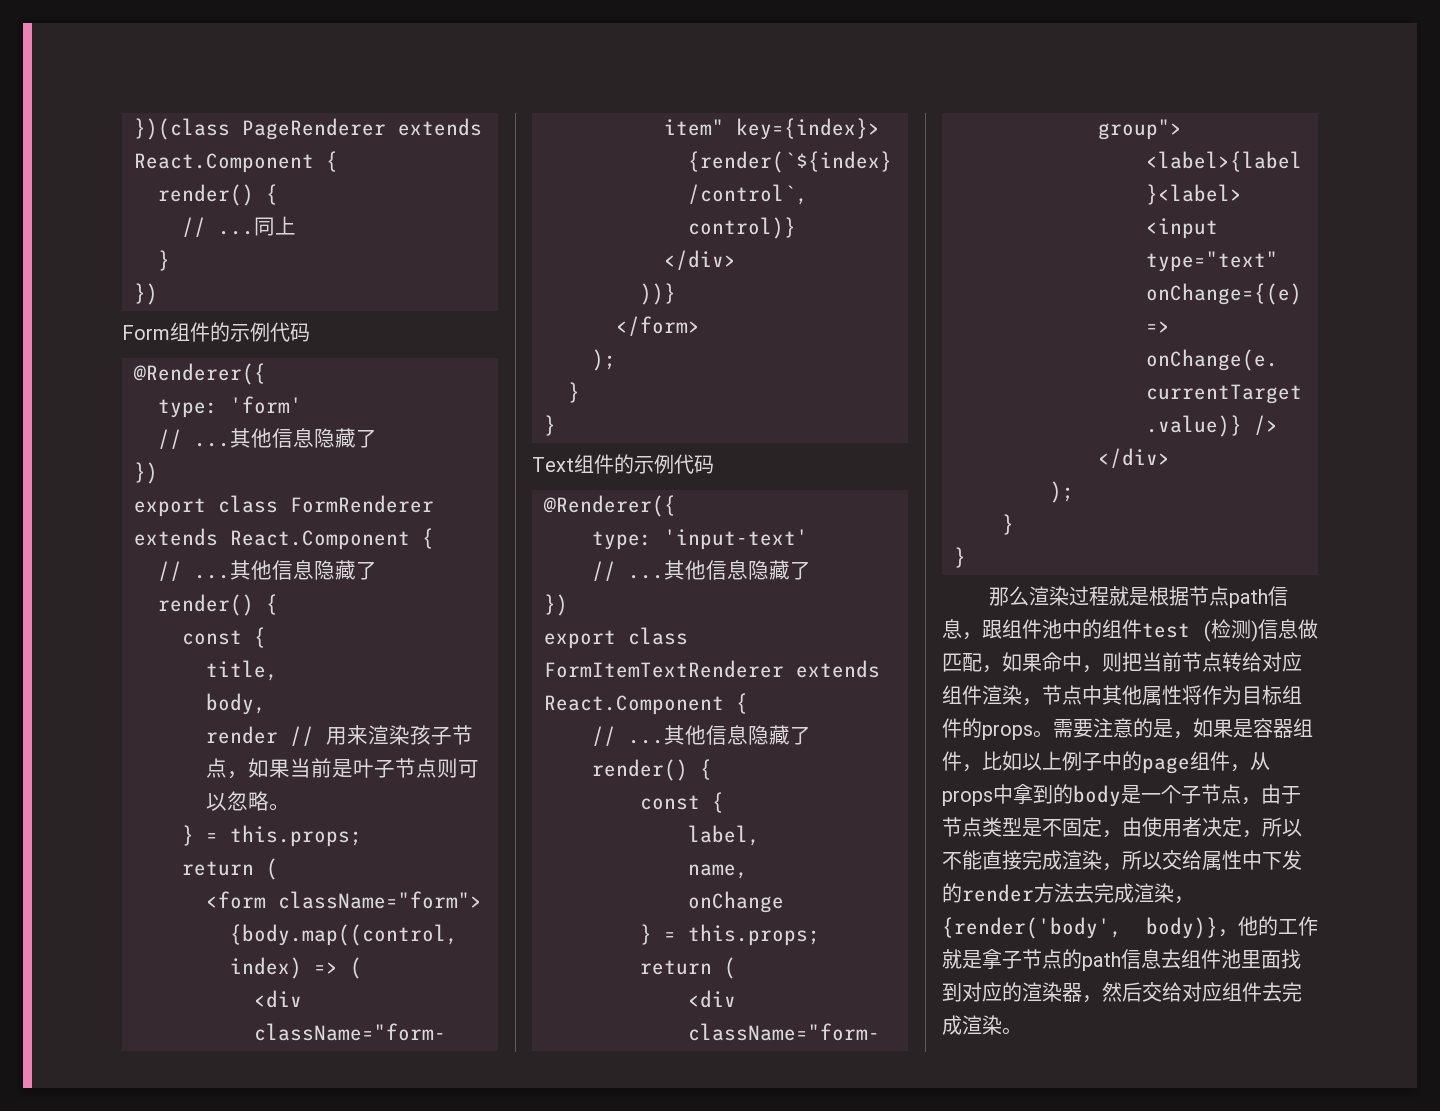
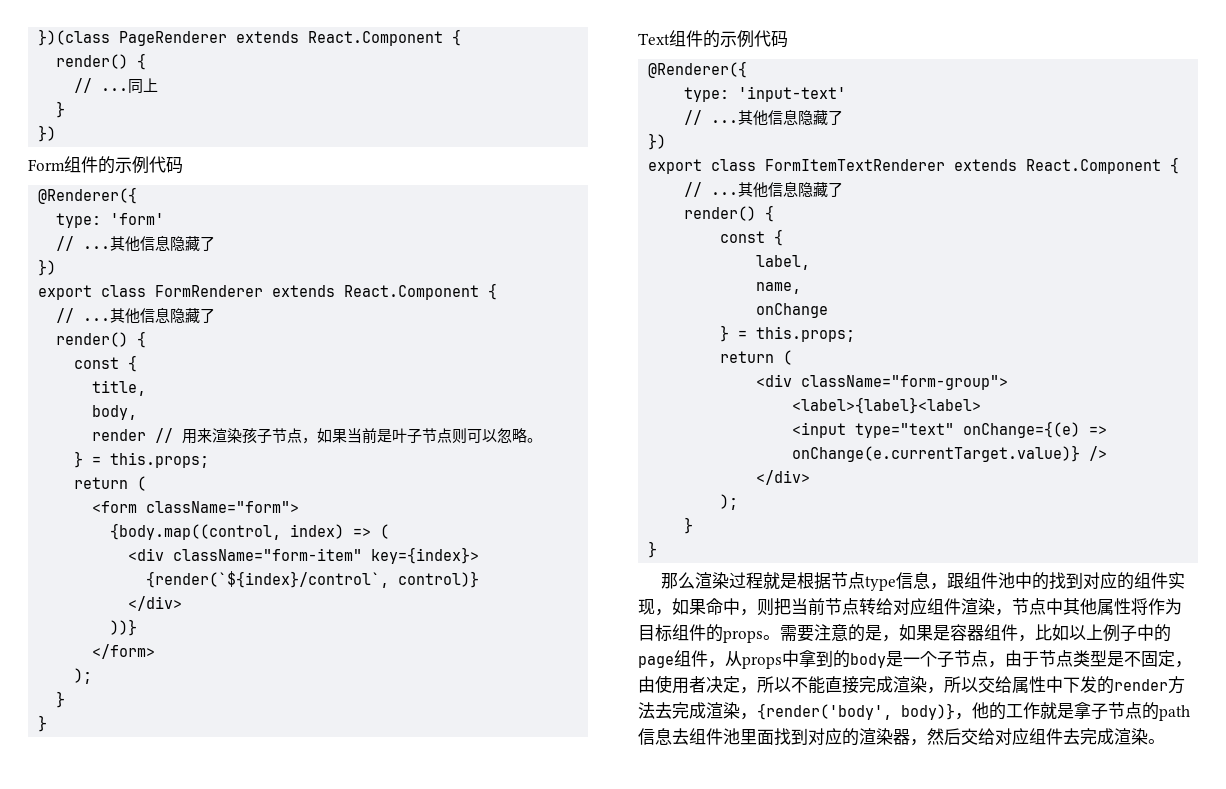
[1229,589,1269,608] path -> [865,576,897,591] type
[1102,619,1318,642] [942,653,982,672] 组件test (检测)信息做匹配 -> [1049,572,1186,590] [638,599,655,615] 找到对应的组件实现

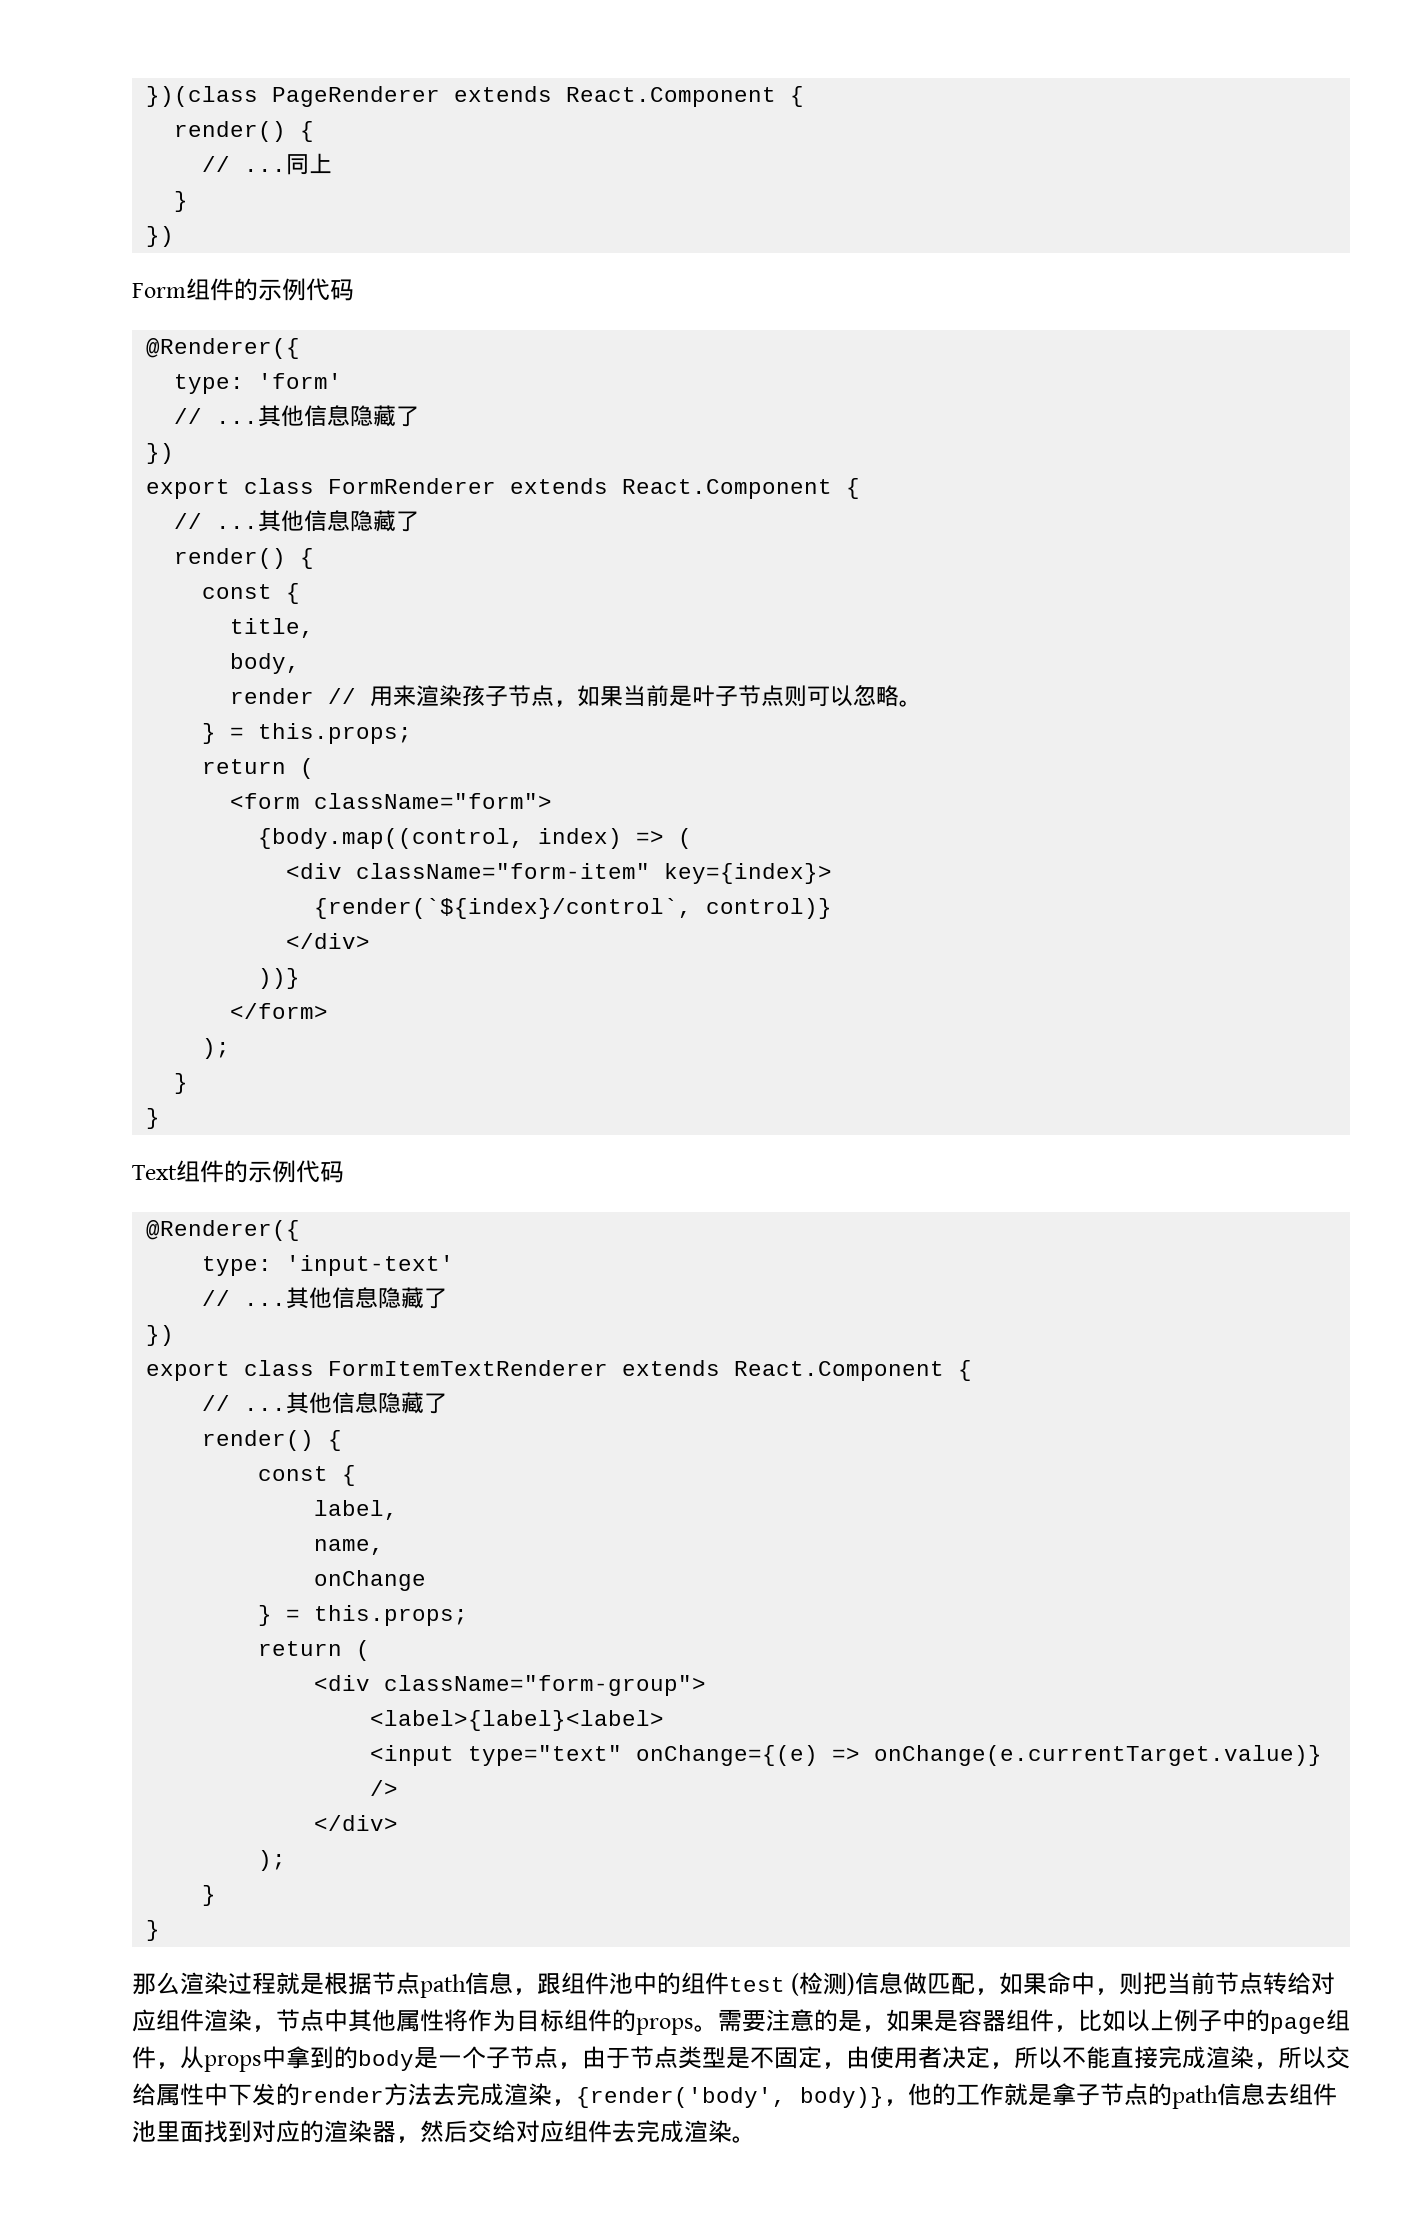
[865,576,897,591] type -> [420,1974,466,1998] path
[1049,572,1186,590] [638,599,655,615] 找到对应的组件实现 -> [681,1972,976,1996] 组件test (检测)信息做匹配

